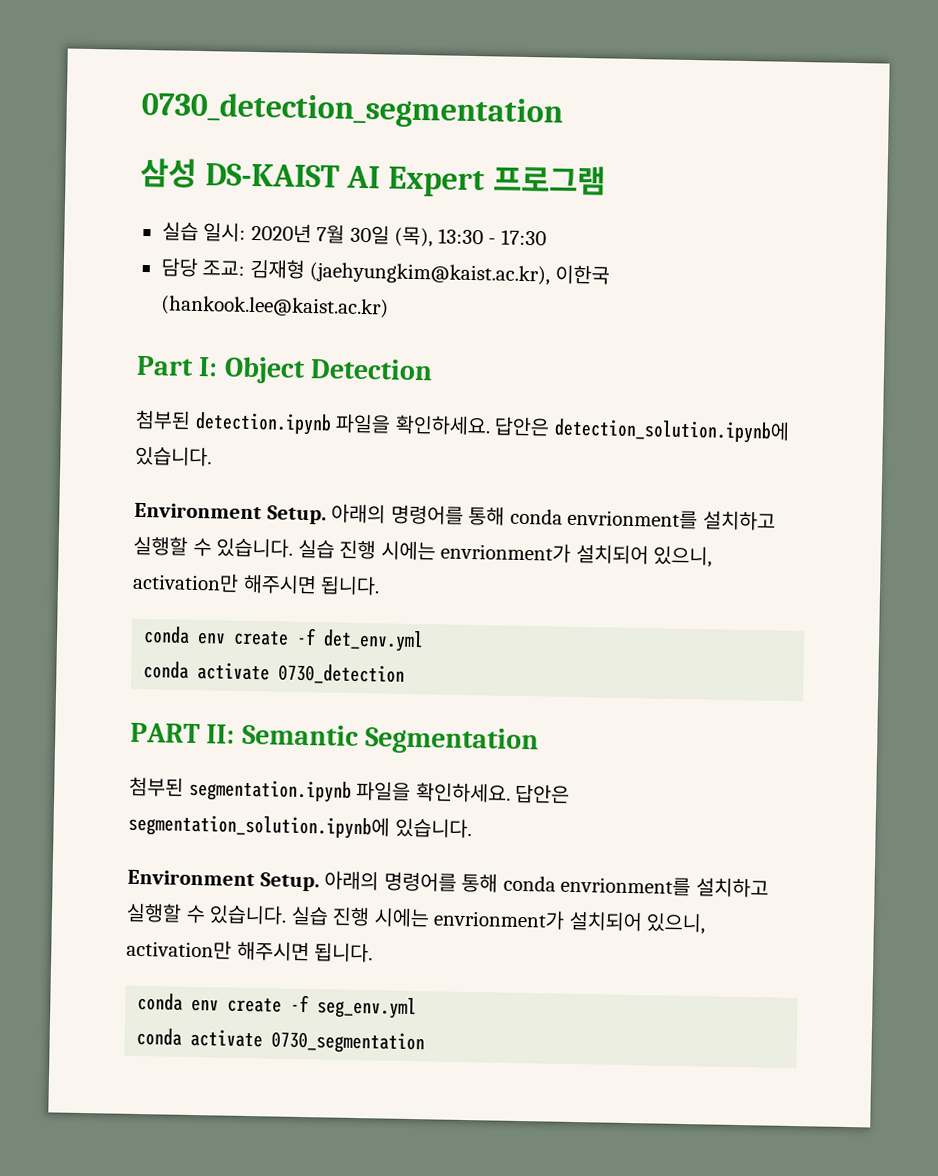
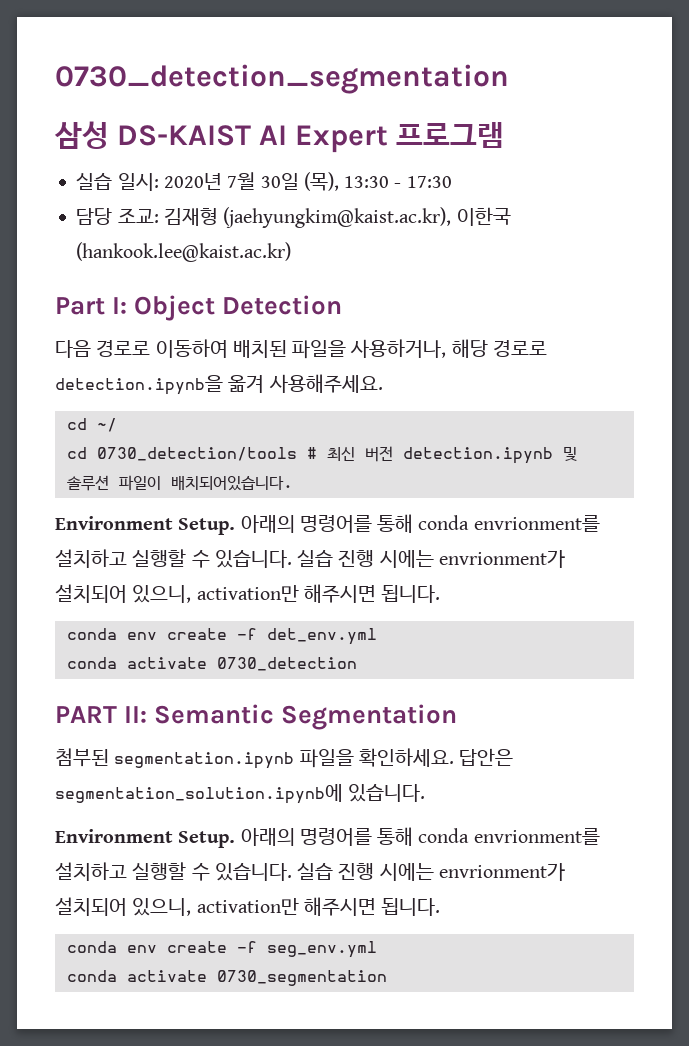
[135,409,790,444] [135,445,212,467] 첨부된 detection.ipynb 파일을 확인하세요. 답안은 detection_solution.ipynb에 있습니다. -> [55,339,547,359] [55,374,383,395] [66,418,117,432] [66,446,577,464] [66,475,293,491] 다음 경로로 이동하여 배치된 파일을 사용하거나, 해당 경로로 detection.ipynb을 옮겨 사용해주세요. // cd ~/ // cd 0730_detection/tools # 최신 버전 detection.ipynb 및 솔루션 파일이 배치되어있습니다.

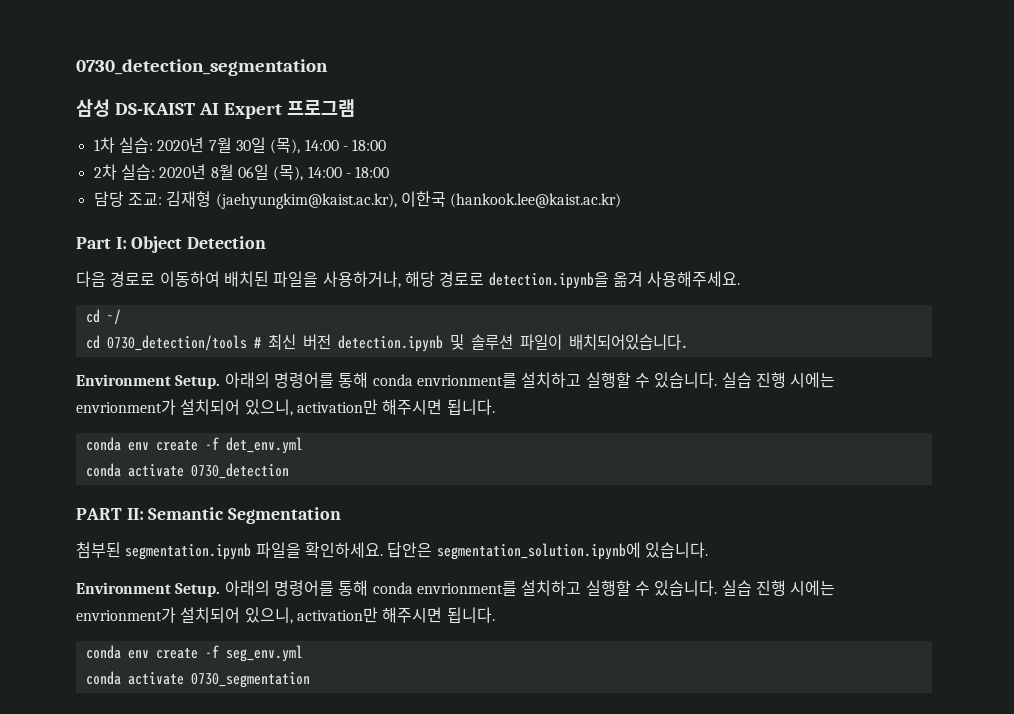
[76,173,159,191] 실습 일시: -> [93,137,153,153] 1차 실습:
[344,176,452,188] 13:30 - 17:30 -> [304,139,387,151] [93,164,390,181] 14:00 - 18:00 // 2차 실습: 2020년 8월 06일 (목), 14:00 - 18:00

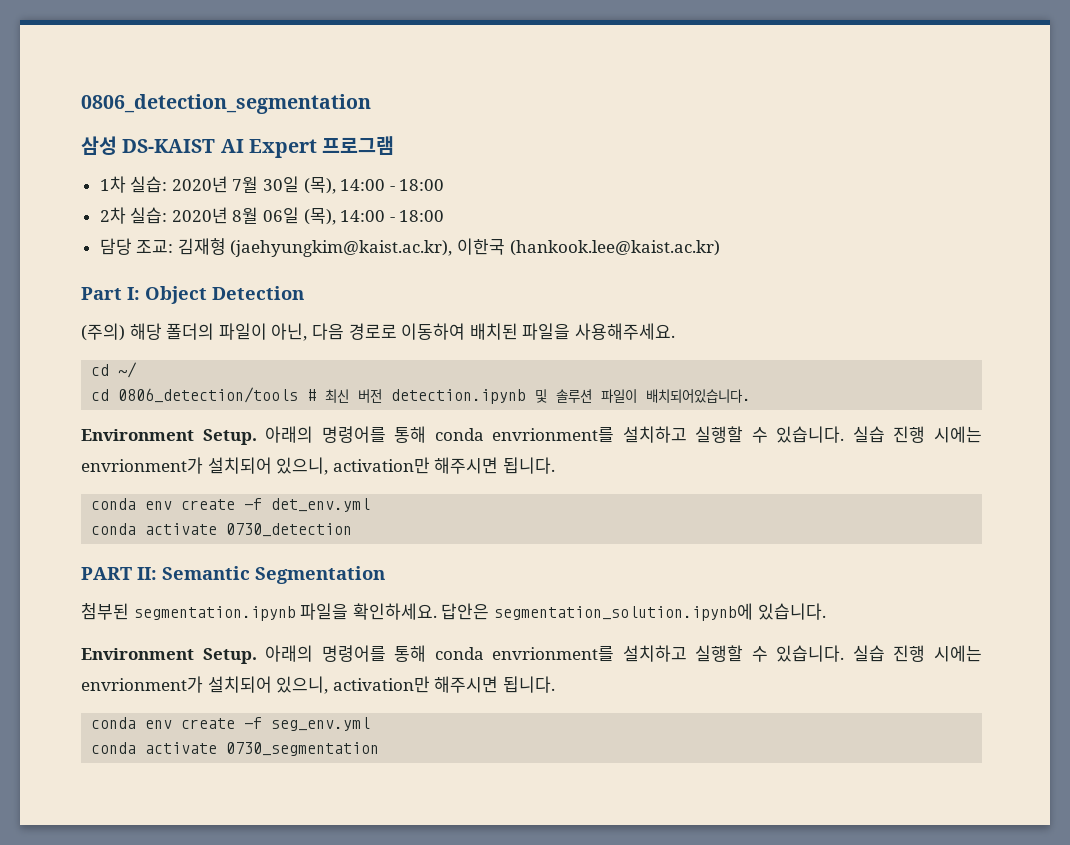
[76,59,328,76] 0730_detection_segmentation -> [81,94,371,114] 0806_detection_segmentation
(267, 242) none -> [81,323,308,341] (주의) 해당 폴더의 파일이 아닌,
[322,271,643,289] 사용하거나, 해당 경로로 detection.ipynb을 옮겨 -> (571, 331) none
[106,335,247,351] 0730_detection/tools -> [118,387,299,403] 0806_detection/tools

